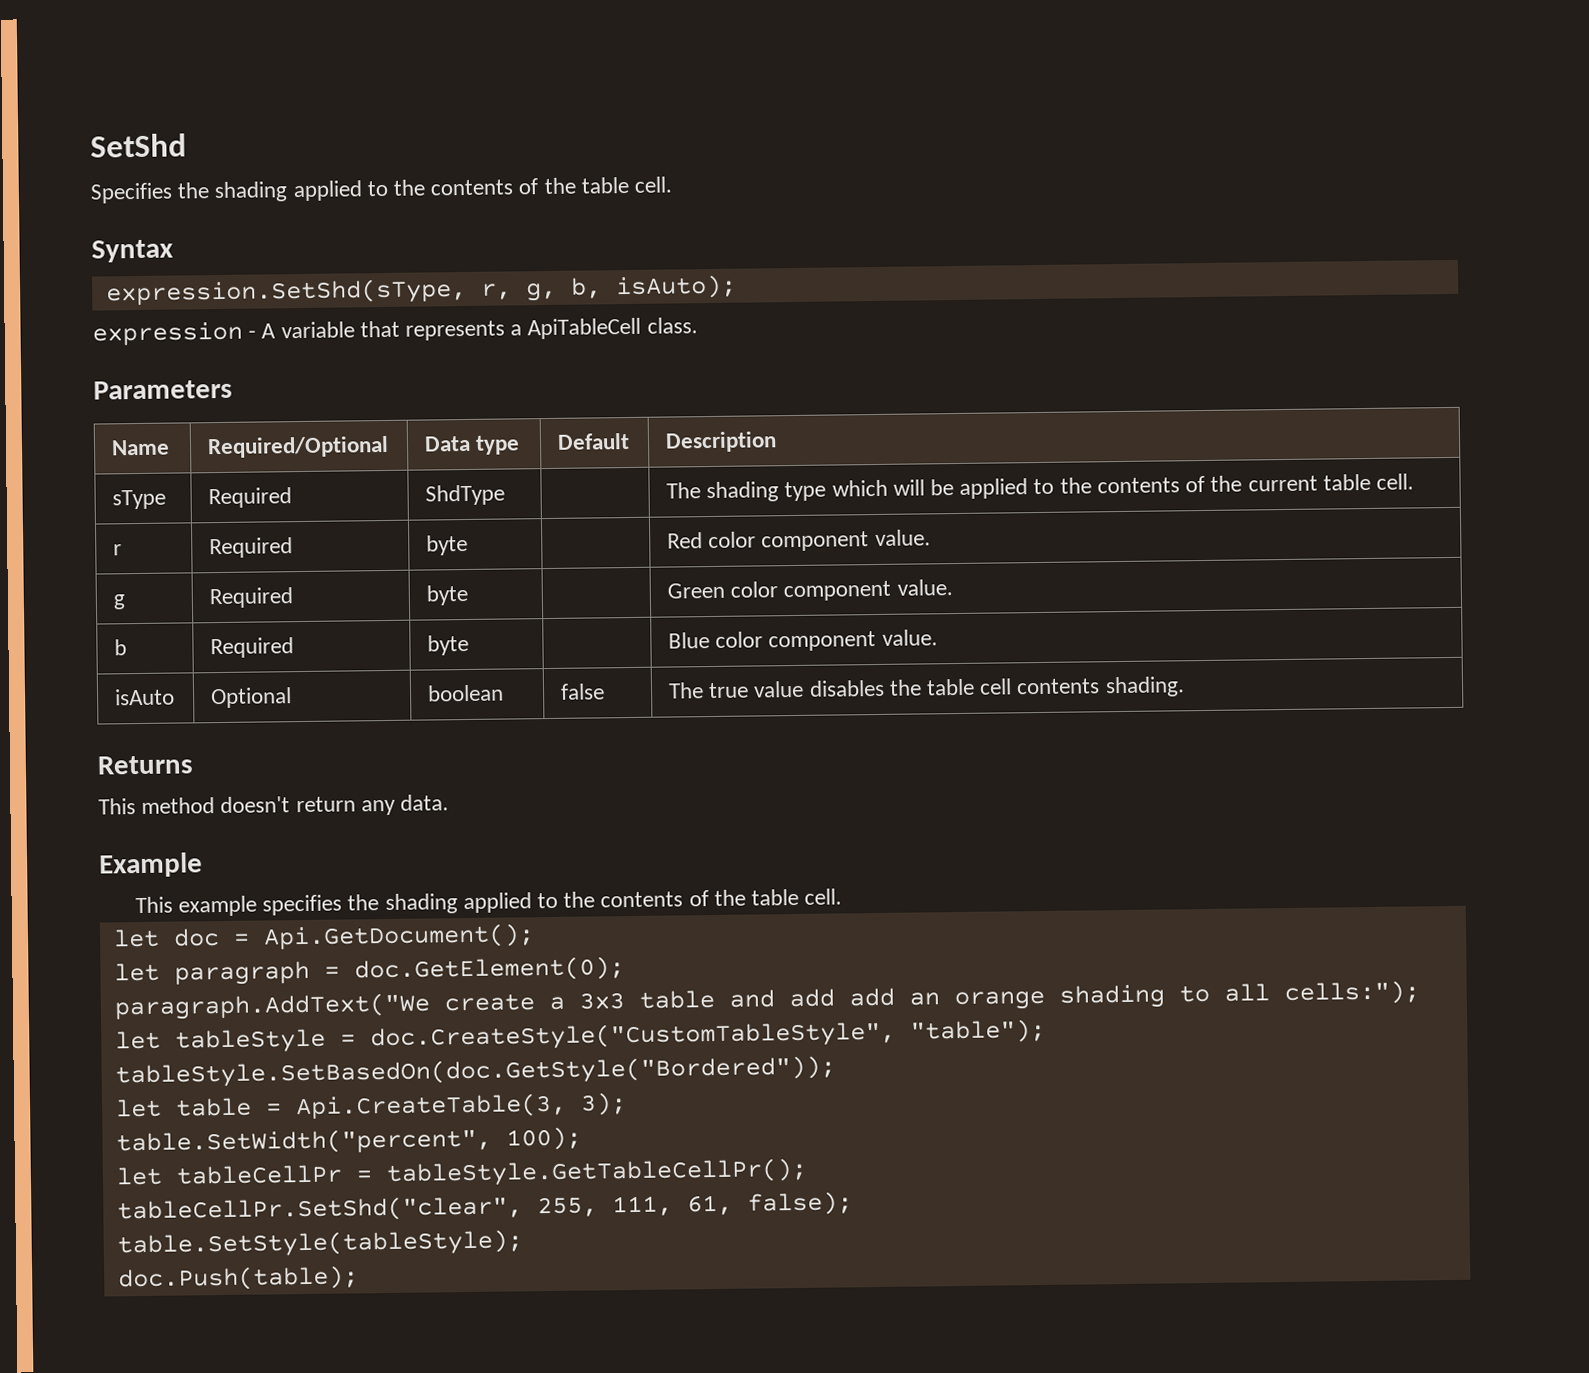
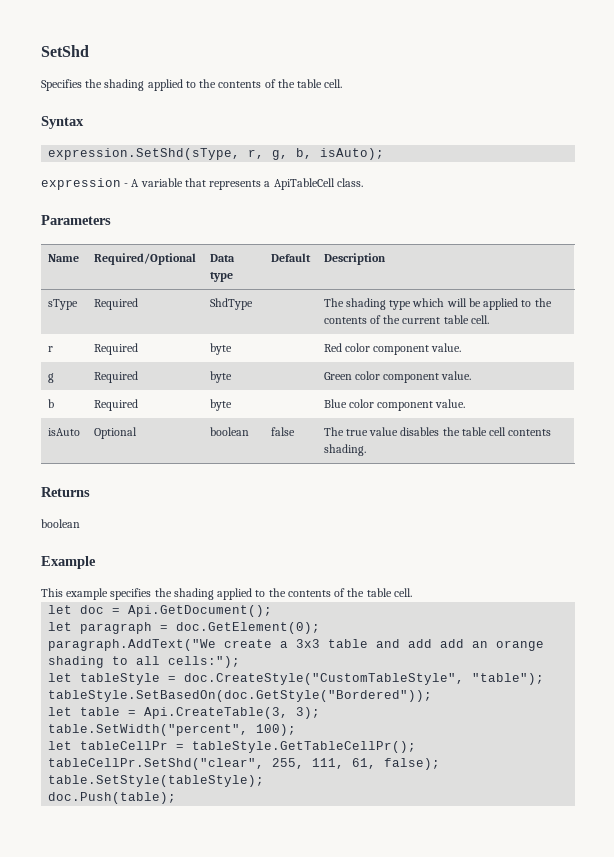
[98,794,450,816] This method doesn't return any data. -> [41,519,80,528] boolean

